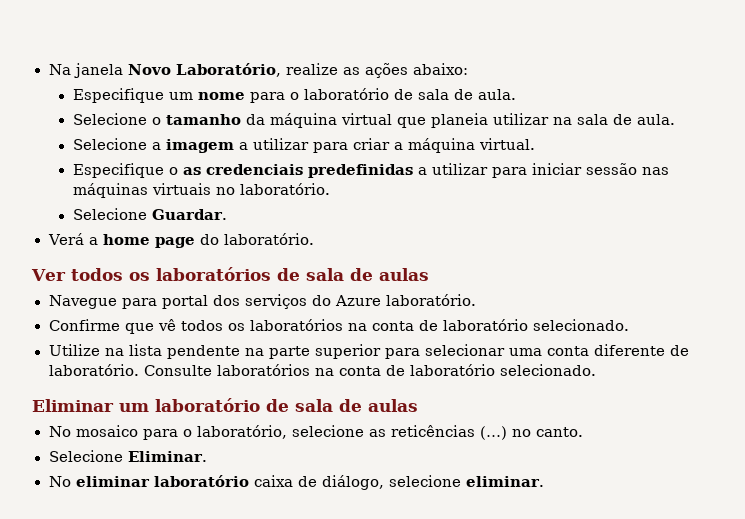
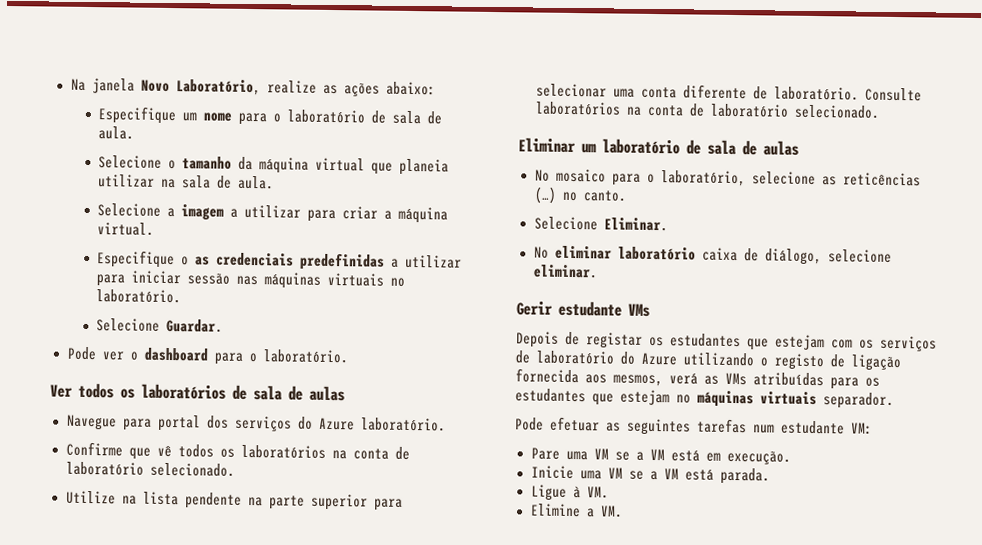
[47,233,220,248] Verá a home page do -> [66,346,257,365] Pode ver o dashboard para o
(544, 481) none -> [516,300,650,317] [516,331,937,352] [515,350,902,372] [515,368,880,390] [515,388,894,409] [515,416,873,436] [530,447,791,465] [530,465,770,485] [530,484,609,501] [529,503,623,518] // Gerir estudante VMs // Depois de registar os estudantes que estejam com os serviços de laboratório do Azure utilizando o registo de ligação fornecida aos mesmos, verá as VMs atribuídas para os estudantes que estejam no máquinas virtuais separador. // Pode efetuar as seguintes tarefas num estudante VM: // Pare uma VM se a VM está em execução. // Inicie uma VM se a VM está parada. // Ligue à VM. // Elimine a VM.

